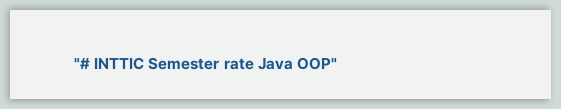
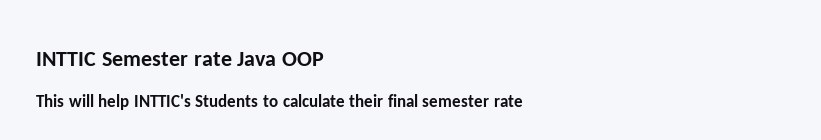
[74,58,90,69] "# -> (36, 59) none
[296,57,337,70] OOP" -> [282,52,325,66] [36,94,523,110] OOP // This will help INTTIC's Students to calculate their final semester rate

